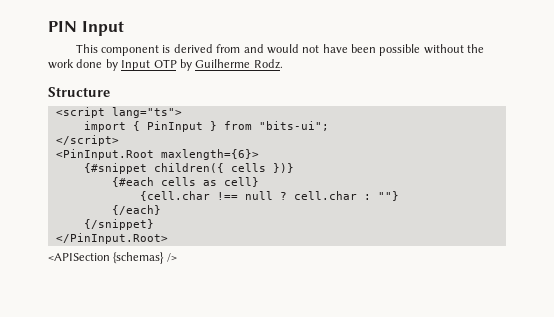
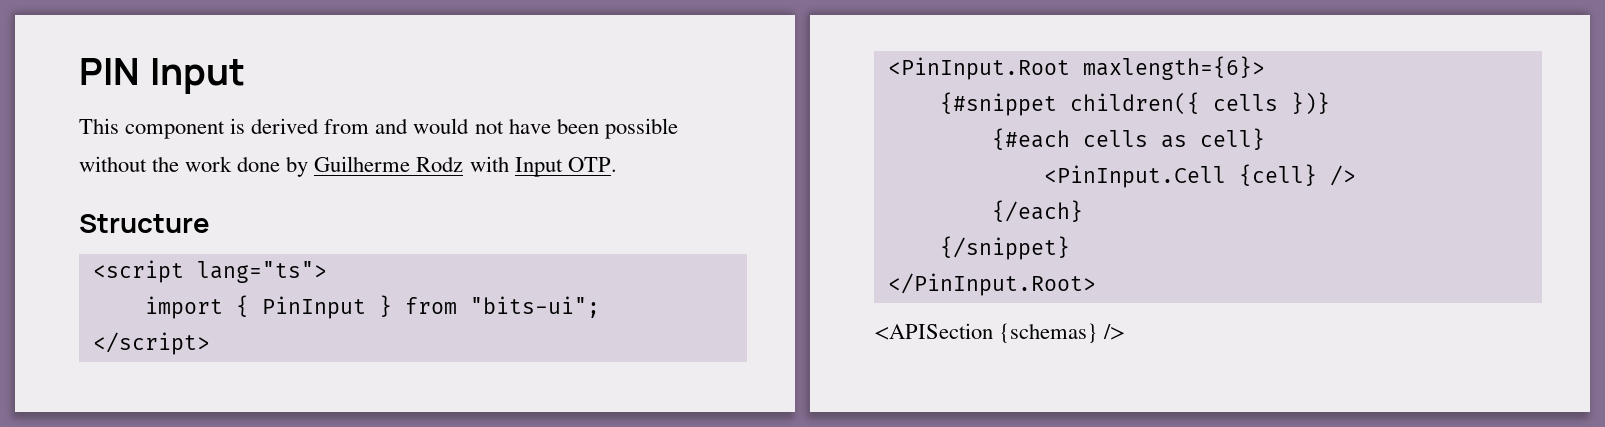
[121,59,283,71] Input OTP by Guilherme Rodz. -> [314,156,617,177] Guilherme Rodz with Input OTP.
[139,191,399,201] {cell.char !== null ? cell.char : ""} -> [1043,164,1356,188] <PinInput.Cell {cell} />

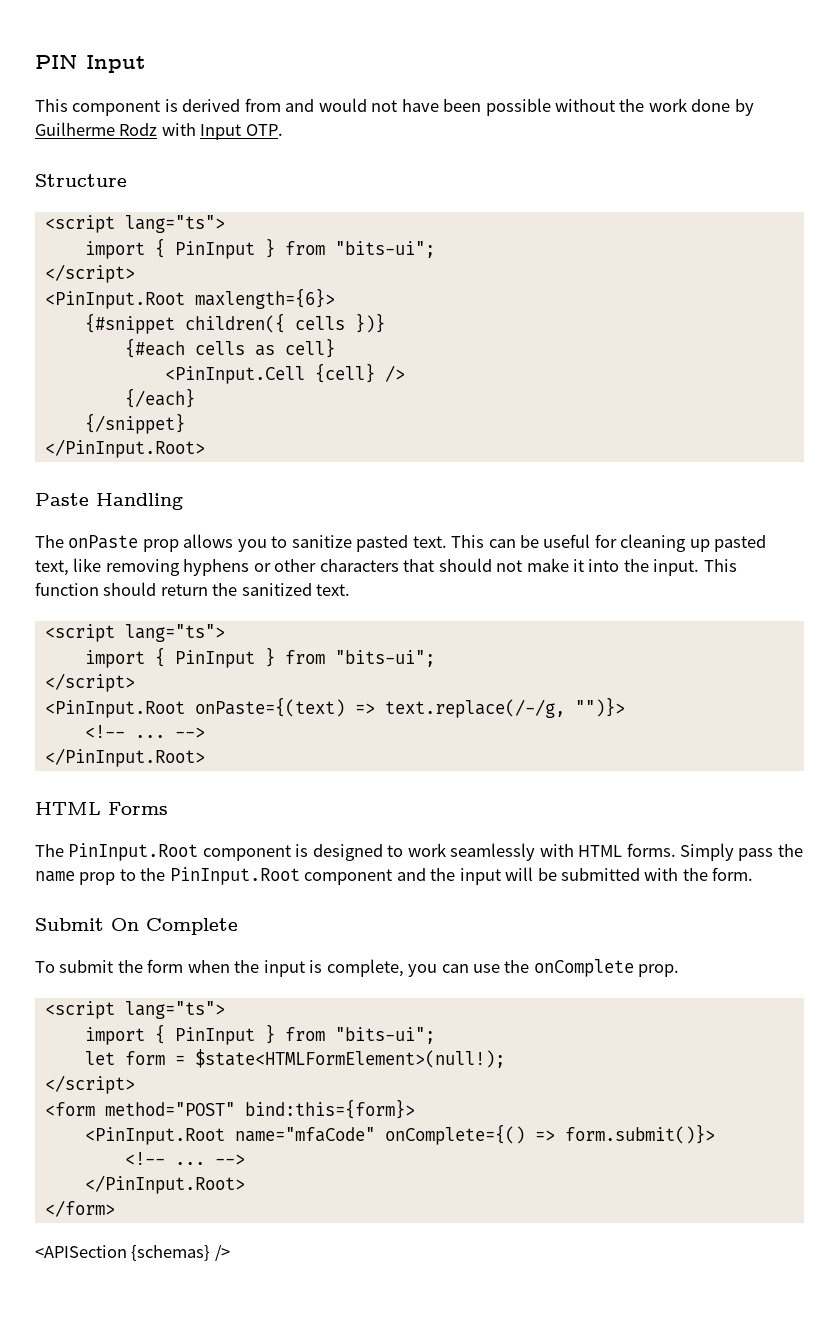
(1096, 284) none -> [35,493,183,510] [35,534,767,552] [35,558,737,576] [35,582,351,596] [44,624,225,642] [84,647,435,668] [44,673,135,692] [44,697,625,718] [84,725,205,738] [44,748,205,767] [35,802,168,815] [35,843,803,861] [35,867,754,885] [35,918,238,935] [35,959,680,977] [44,1001,225,1019] [84,1024,435,1045] [84,1049,505,1068] [44,1075,135,1094] [44,1099,415,1119] [84,1124,715,1145] [124,1152,245,1165] [84,1175,245,1194] [44,1200,115,1217] // Paste Handling // The onPaste prop allows you to sanitize pasted text. This can be useful for cleaning up pasted text, like removing hyphens or other characters that should not make it into the input. This function should return the sanitized text. // <script lang="ts"> // import { PinInput } from "bits-ui"; // </script> // <PinInput.Root onPaste={(text) => text.replace(/-/g, "")}> // <!-- ... --> // </PinInput.Root> // HTML Forms // The PinInput.Root component is designed to work seamlessly with HTML forms. Simply pass the name prop to the PinInput.Root component and the input will be submitted with the form. // Submit On Complete // To submit the form when the input is complete, you can use the onComplete prop. // <script lang="ts"> // import { PinInput } from "bits-ui"; // let form = $state<HTMLFormElement>(null!); // </script> // <form method="POST" bind:this={form}> // <PinInput.Root name="mfaCode" onComplete={() => form.submit()}> // <!-- ... --> // </PinInput.Root> // </form>

